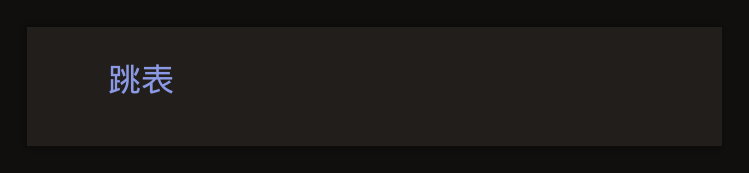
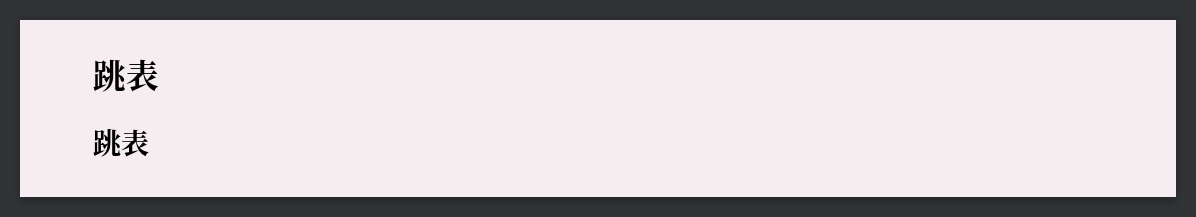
[108,64,174,94] 跳表 -> [93,59,159,92] [93,128,149,157] 跳表 // 跳表

